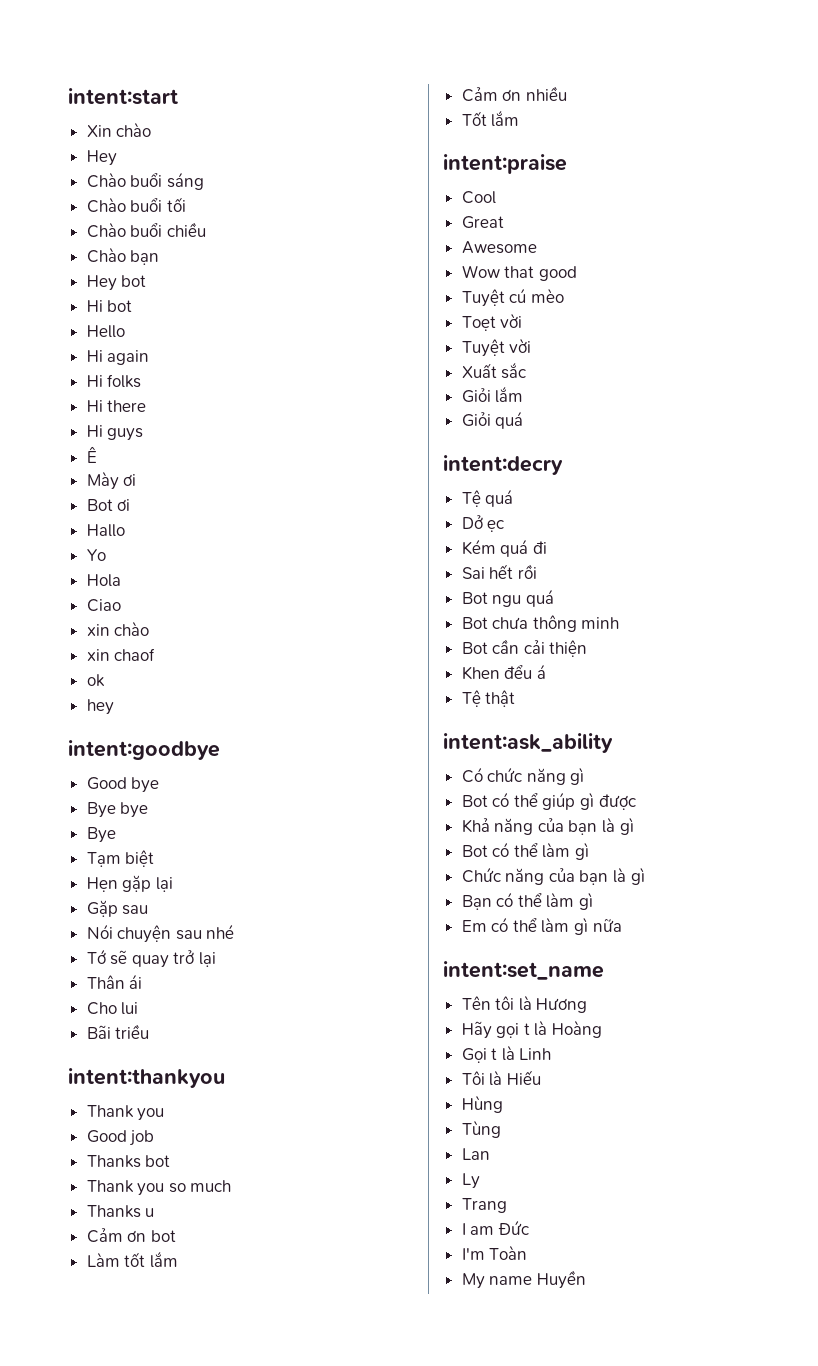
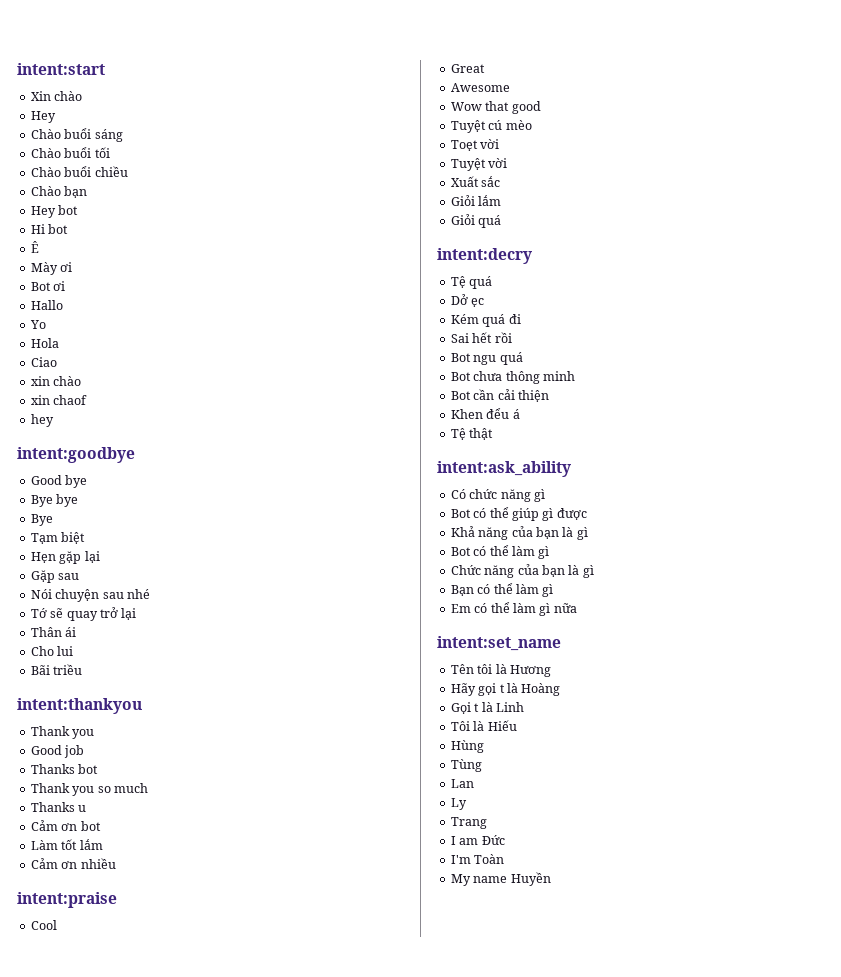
[86,325,125,338] [86,350,150,365] [86,374,142,388] [86,400,147,412] [86,425,144,441] // Hello // Hi again // Hi folks // Hi there // Hi guys -> (69, 229) none
[86,674,105,687] // ok -> (88, 400) none
[461,110,520,127] // Tốt lắm -> (116, 863) none

